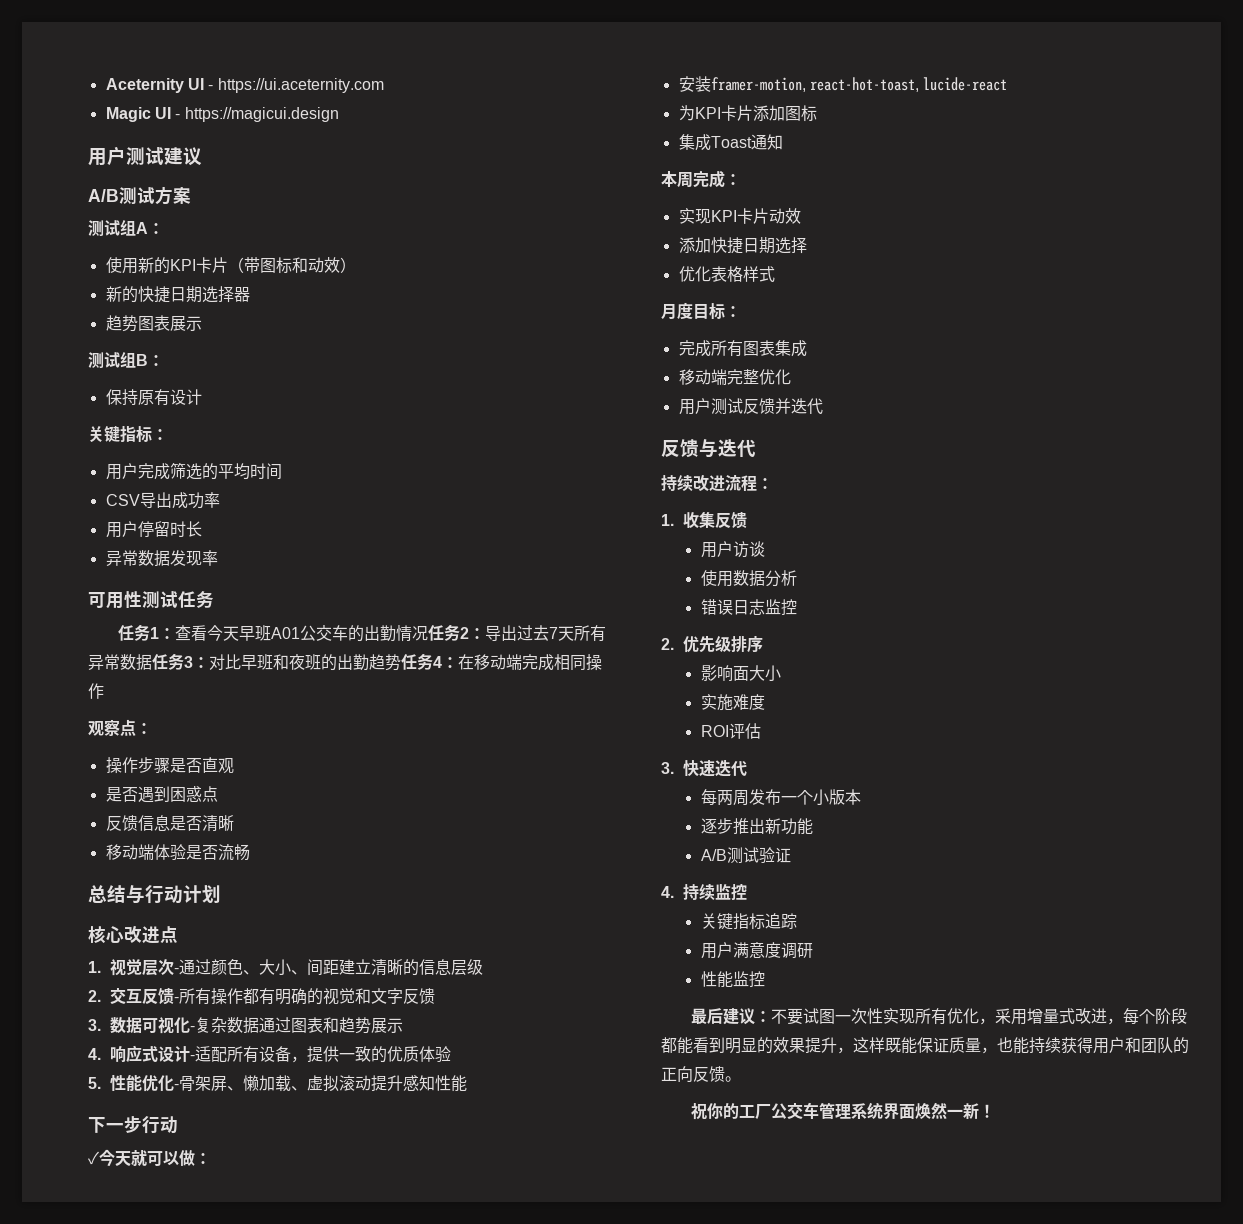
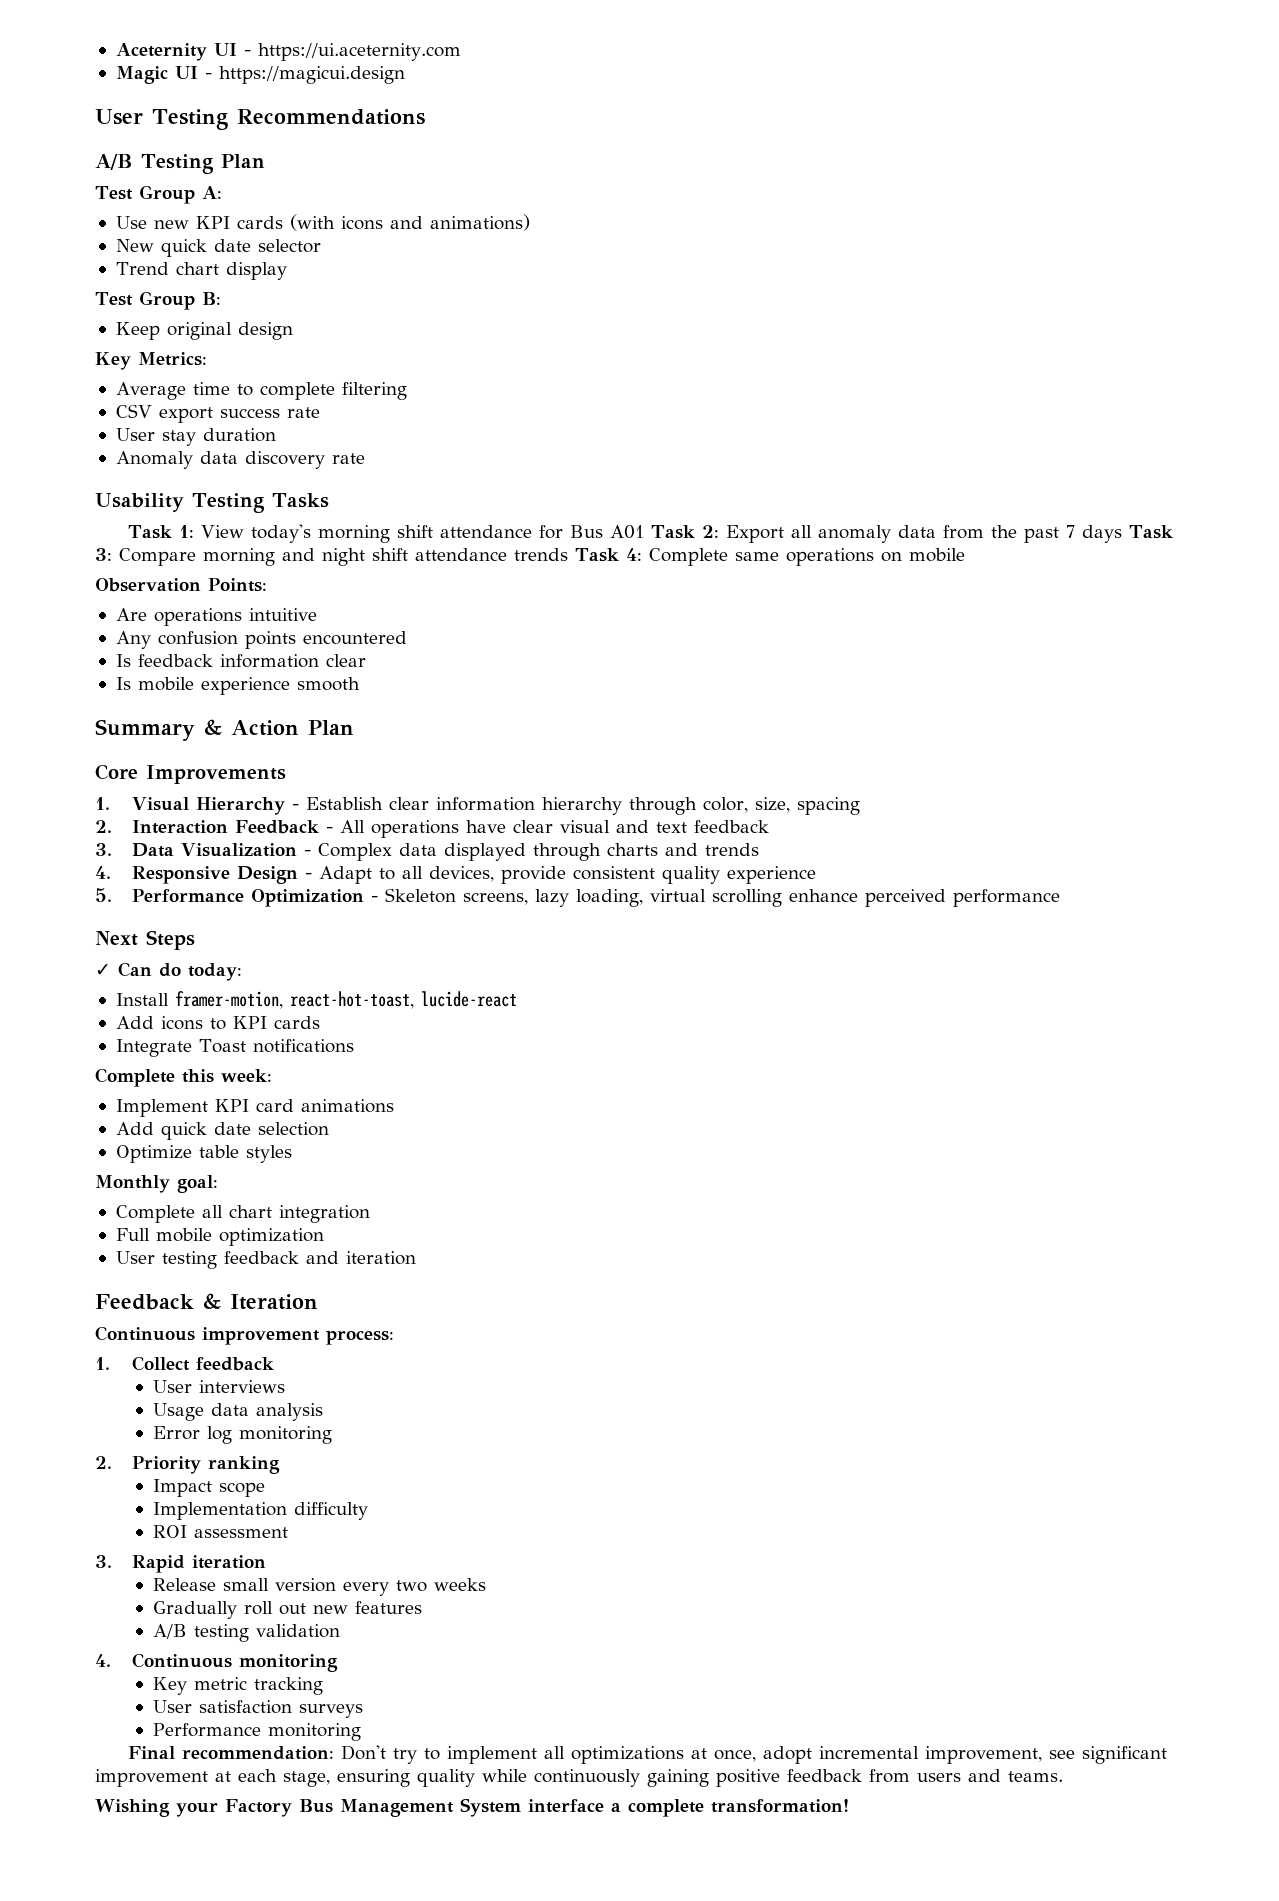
[88,146,202,166] [88,186,191,205] [88,220,164,236] [105,257,356,274] [105,286,250,303] [105,315,202,332] [88,352,164,368] [105,389,202,406] [88,426,168,443] [105,462,282,480] [105,492,220,509] [105,521,202,538] [105,550,218,567] [88,591,214,609] [118,624,607,642] [88,653,602,671] [88,683,104,699] [88,719,152,736] [105,757,234,774] [105,786,218,803] [105,815,234,832] [105,844,250,861] [88,885,221,904] [88,925,178,944] [88,959,484,976] [88,988,436,1005] [88,1017,404,1034] [88,1045,452,1063] [88,1074,468,1092] [88,1116,178,1134] [88,1149,211,1167] [678,76,1008,92] [678,105,817,122] [678,134,783,151] [661,170,741,188] [678,208,801,224] [678,237,807,254] [678,266,775,282] [661,302,741,320] [678,340,807,357] [678,369,791,385] [678,398,823,415] [661,439,756,458] [661,475,773,492] [661,512,748,529] [700,541,765,558] [700,570,797,587] [700,599,797,616] [661,635,764,653] [700,665,781,682] [700,694,765,711] 用户测试建议 // A/B测试方案 // 测试组A： // 使用新的KPI卡片（带图标和动效） // 新的快捷日期选择器 // 趋势图表展示 // 测试组B： // 保持原有设计 // 关键指标： // 用户完成筛选的平均时间 // CSV导出成功率 // 用户停留时长 // 异常数据发现率 // 可用性测试任务 // 任务1：查看今天早班A01公交车的出勤情况任务2：导出过去7天所有异常数据任务3：对比早班和夜班的出勤趋势任务4：在移动端完成相同操作 // 观察点： // 操作步骤是否直观 // 是否遇到困惑点 // 反馈信息是否清晰 // 移动端体验是否流畅 // 总结与行动计划 // 核心改进点 // 1.视觉层次-通过颜色、大小、间距建立清晰的信息层级 // 2.交互反馈-所有操作都有明确的视觉和文字反馈 // 3.数据可视化-复杂数据通过图表和趋势展示 // 4.响应式设计-适配所有设备，提供一致的优质体验 // 5.性能优化-骨架屏、懒加载、虚拟滚动提升感知性能 // 下一步行动 // ✓今天就可以做： // 安装framer-motion, react-hot-toast, lucide-react // 为KPI卡片添加图标 // 集成Toast通知 // 本周完成： // 实现KPI卡片动效 // 添加快捷日期选择 // 优化表格样式 // 月度目标： // 完成所有图表集成 // 移动端完整优化 // 用户测试反馈并迭代 // 反馈与迭代 // 持续改进流程： // 1.收集反馈 // 用户访谈 // 使用数据分析 // 错误日志监控 // 2.优先级排序 // 影响面大小 // 实施难度 -> [95,109,425,130] [95,154,265,174] [95,185,222,204] [115,214,530,231] [115,239,321,257] [115,262,287,280] [95,291,221,310] [115,322,293,340] [95,352,207,370] [115,382,407,400] [115,404,320,423] [115,428,276,446] [115,451,365,469] [95,493,329,513] [127,524,1173,543] [95,548,965,566] [95,578,267,592] [115,608,317,626] [115,631,407,649] [115,654,366,668] [115,677,360,695] [95,719,354,741] [95,764,286,784] [95,797,861,815] [95,820,770,838] [95,843,760,861] [95,866,817,884] [95,888,1061,907] [95,930,195,950] [95,962,242,981] [115,991,517,1009] [115,1016,320,1030] [115,1039,354,1057] [95,1068,272,1087] [115,1099,394,1117] [115,1122,329,1140] [115,1145,292,1163] [95,1175,218,1193] [115,1205,370,1223] [115,1228,324,1246] [115,1251,416,1269] [95,1293,318,1310] [95,1326,394,1345] [95,1356,275,1371] [153,1380,286,1393] [153,1403,324,1421] [153,1426,333,1444] [95,1456,281,1474] [153,1479,266,1497] [153,1502,369,1520] User Testing Recommendations // A/B Testing Plan // Test Group A: // Use new KPI cards (with icons and animations) // New quick date selector // Trend chart display // Test Group B: // Keep original design // Key Metrics: // Average time to complete filtering // CSV export success rate // User stay duration // Anomaly data discovery rate // Usability Testing Tasks // Task 1: View today's morning shift attendance for Bus A01 Task 2: Export all anomaly data from the past 7 days Task 3: Compare morning and night shift attendance trends Task 4: Complete same operations on mobile // Observation Points: // Are operations intuitive // Any confusion points encountered // Is feedback information clear // Is mobile experience smooth // Summary & Action Plan // Core Improvements // 1. Visual Hierarchy - Establish clear information hierarchy through color, size, spacing // 2. Interaction Feedback - All operations have clear visual and text feedback // 3. Data Visualization - Complex data displayed through charts and trends // 4. Responsive Design - Adapt to all devices, provide consistent quality experience // 5. Performance Optimization - Skeleton screens, lazy loading, virtual scrolling enhance perceived performance // Next Steps // ✓ Can do today: // Install framer-motion, react-hot-toast, lucide-react // Add icons to KPI cards // Integrate Toast notifications // Complete this week: // Implement KPI card animations // Add quick date selection // Optimize table styles // Monthly goal: // Complete all chart integration // Full mobile optimization // User testing feedback and iteration // Feedback & Iteration // Continuous improvement process: // 1. Collect feedback // User interviews // Usage data analysis // Error log monitoring // 2. Priority ranking // Impact scope // Implementation difficulty
[728,723,761,739] [661,760,748,777] [700,789,861,806] [700,818,813,835] [700,847,791,864] [661,884,748,901] [700,913,797,930] [700,942,813,959] [700,971,765,988] [691,1008,1188,1025] [661,1037,1189,1054] [661,1066,741,1082] [691,1102,996,1120] 评估 // 3.快速迭代 // 每两周发布一个小版本 // 逐步推出新功能 // A/B测试验证 // 4.持续监控 // 关键指标追踪 // 用户满意度调研 // 性能监控 // 最后建议：不要试图一次性实现所有优化，采用增量式改进，每个阶段都能看到明显的效果提升，这样既能保证质量，也能持续获得用户和团队的正向反馈。 // 祝你的工厂公交车管理系统界面焕然一新！ -> [194,1527,289,1538] [95,1555,267,1573] [153,1578,487,1596] [153,1601,423,1619] [153,1624,341,1642] [95,1653,339,1672] [153,1677,324,1695] [153,1700,364,1718] [153,1723,362,1741] [127,1745,1167,1764] [95,1769,1063,1787] [95,1798,849,1817] assessment // 3. Rapid iteration // Release small version every two weeks // Gradually roll out new features // A/B testing validation // 4. Continuous monitoring // Key metric tracking // User satisfaction surveys // Performance monitoring // Final recommendation: Don't try to implement all optimizations at once, adopt incremental improvement, see significant improvement at each stage, ensuring quality while continuously gaining positive feedback from users and teams. // Wishing your Factory Bus Management System interface a complete transformation!

